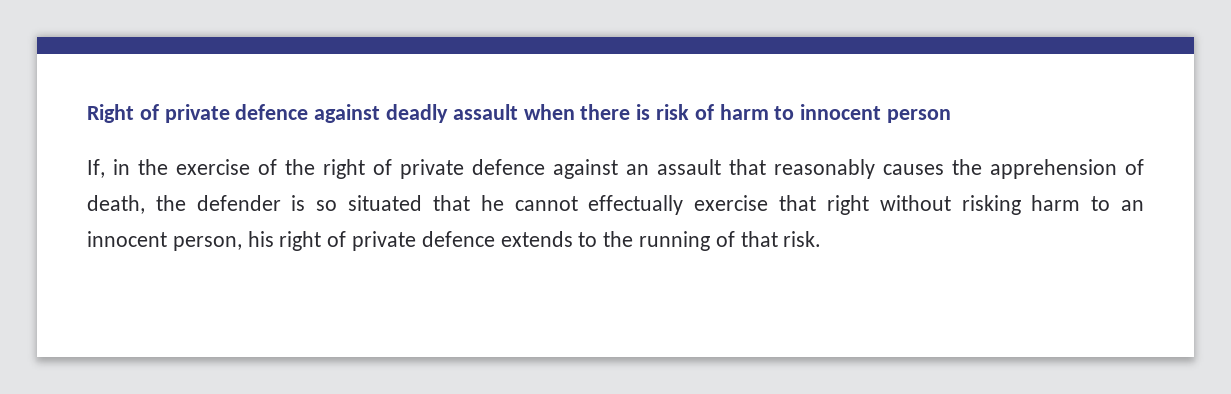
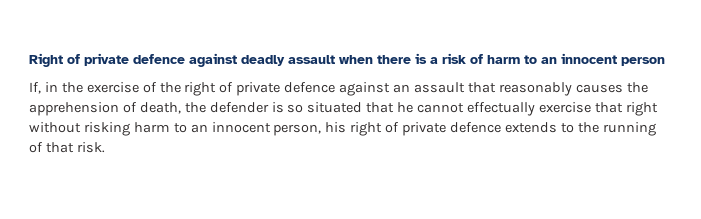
(651, 112) none -> [430,57,438,64] a
(795, 113) none -> [541,57,557,64] an

